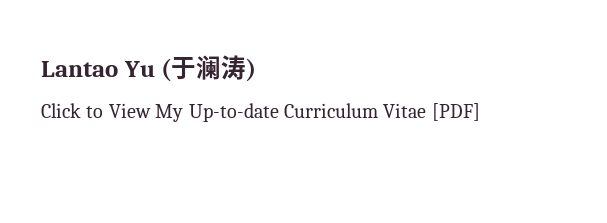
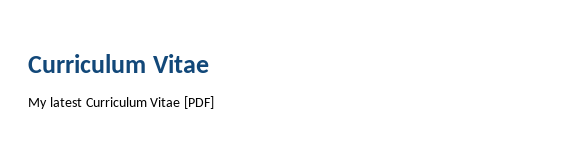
[41,55,257,82] [41,103,279,122] Lantao Yu (于澜涛) // Click to View My Up-to-date -> [28,54,209,73] [28,97,82,109] Curriculum Vitae // My latest

